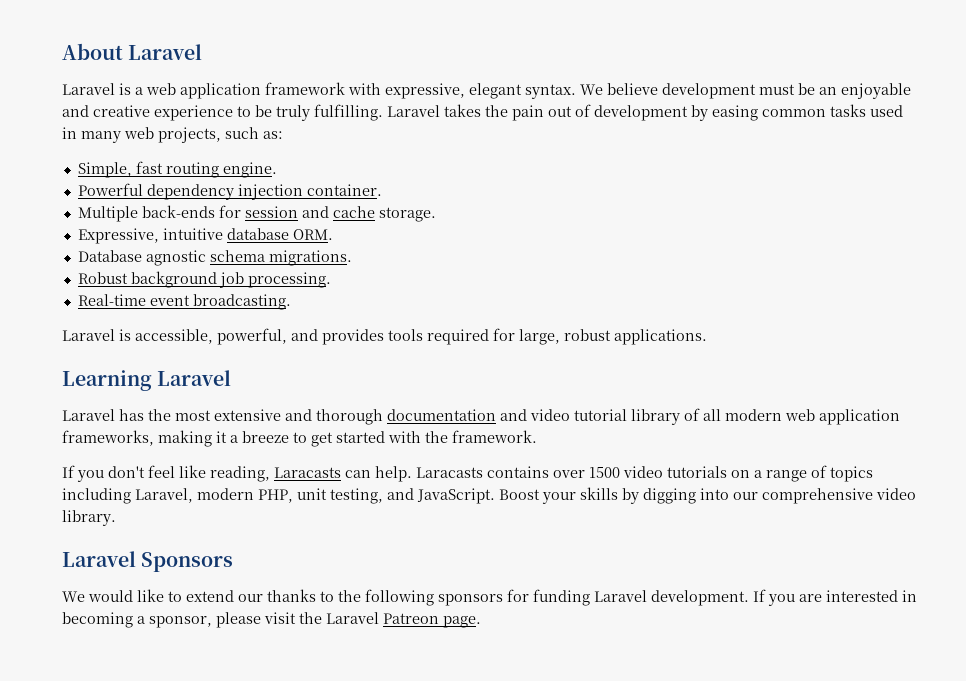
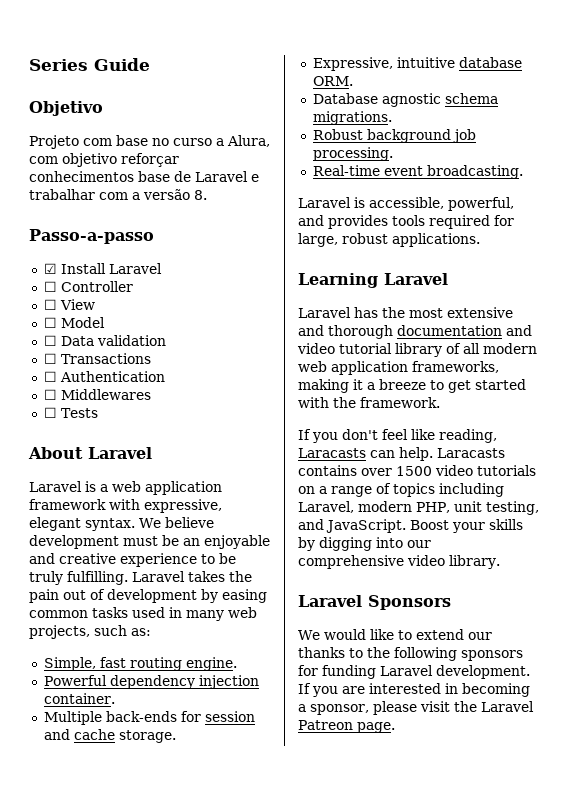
(62, 51) none -> [29,58,150,71] [29,101,103,116] [29,135,270,149] [29,153,179,167] [29,171,259,182] [29,189,207,200] [29,229,154,244] [43,263,162,274] [43,281,133,292] [43,299,95,310] [43,317,105,328] [43,335,166,346] [43,353,151,364] [43,371,165,382] [43,389,151,400] [43,407,98,418] Series Guide // Objetivo // Projeto com base no curso a Alura, com objetivo reforçar conhecimentos base de Laravel e trabalhar com a versão 8. // Passo-a-passo // ☑ Install Laravel // ☐ Controller // ☐ View // ☐ Model // ☐ Data validation // ☐ Transactions // ☐ Authentication // ☐ Middlewares // ☐ Tests //

